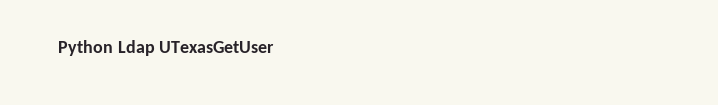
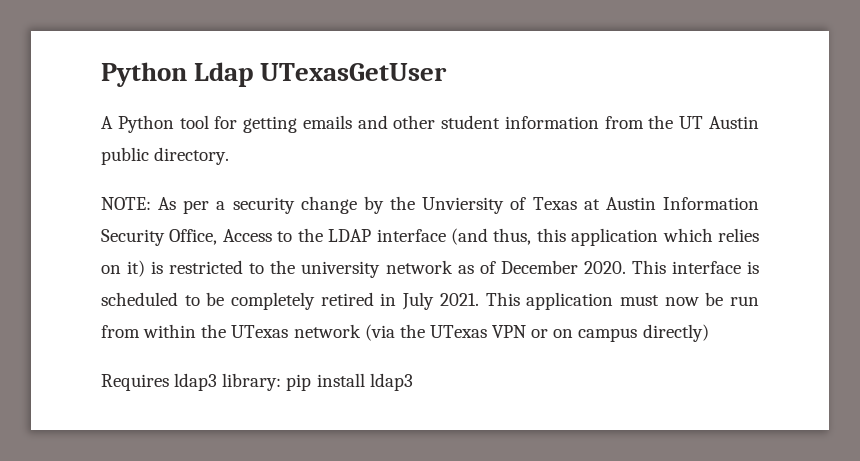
(275, 47) none -> [101,115,759,133] [101,147,230,165] [101,196,759,214] [101,228,759,246] [101,260,759,278] [101,292,759,310] [101,324,709,342] [101,373,413,391] // A Python tool for getting emails and other student information from the UT Austin public directory. // NOTE: As per a security change by the Unviersity of Texas at Austin Information Security Office, Access to the LDAP interface (and thus, this application which relies on it) is restricted to the university network as of December 2020. This interface is scheduled to be completely retired in July 2021. This application must now be run from within the UTexas network (via the UTexas VPN or on campus directly) // Requires ldap3 library: pip install ldap3

